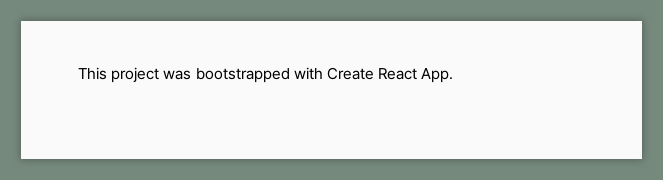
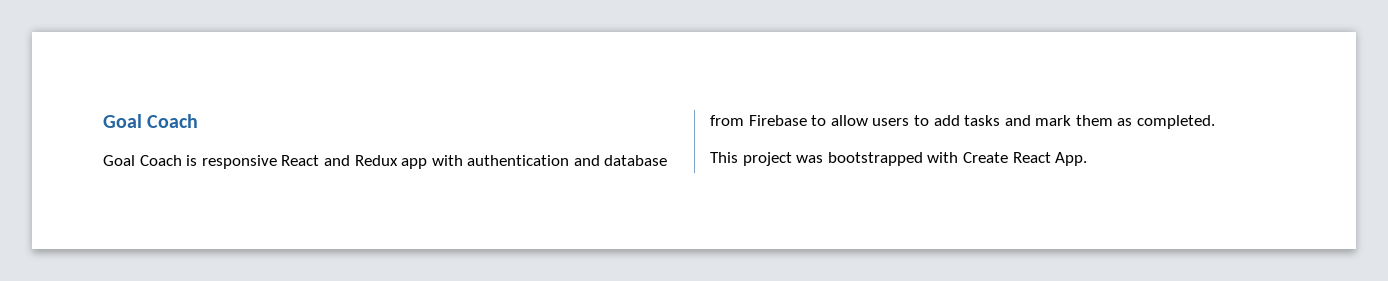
(78, 73) none -> [103,114,199,128] [103,155,668,169] [710,115,1216,129] Goal Coach // Goal Coach is responsive React and Redux app with authentication and database from Firebase to allow users to add tasks and mark them as completed. //

